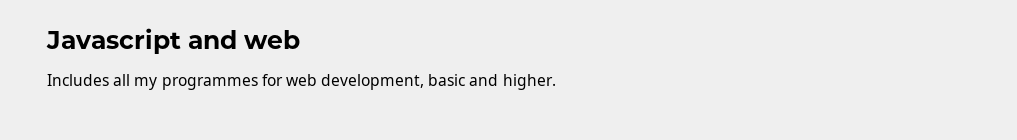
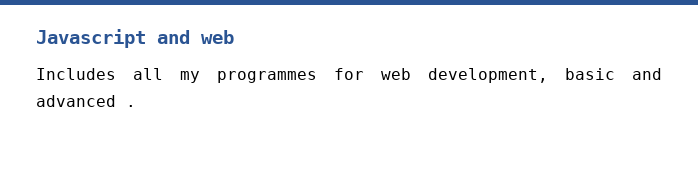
[502,74,556,90] higher. -> [36,95,136,107] advanced .

